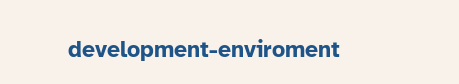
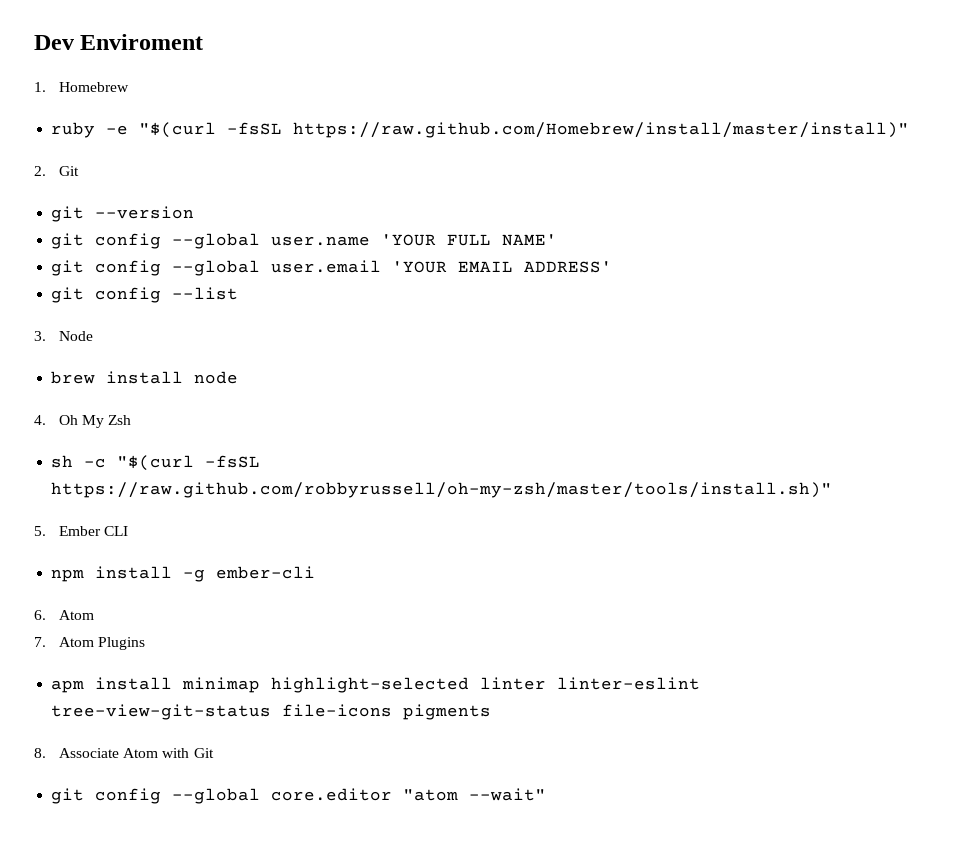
[68,39,340,61] development-enviroment -> [34,34,204,50] [34,82,130,92] [51,122,910,138] [34,166,80,176] [51,206,195,222] [51,233,558,249] [51,260,613,276] [51,287,239,303] [34,331,94,341] [51,371,239,384] [34,415,132,428] [51,455,261,471] [51,482,833,498] [34,526,129,536] [51,566,316,582] [34,610,95,620] [34,637,146,650] [51,677,701,693] [51,704,492,720] [34,748,214,758] [51,788,547,804] Dev Enviroment // 1. Homebrew // ruby -e "$(curl -fsSL https://raw.github.com/Homebrew/install/master/install)" // 2. Git // git --version // git config --global user.name 'YOUR FULL NAME' // git config --global user.email 'YOUR EMAIL ADDRESS' // git config --list // 3. Node // brew install node // 4. Oh My Zsh // sh -c "$(curl -fsSL https://raw.github.com/robbyrussell/oh-my-zsh/master/tools/install.sh)" // 5. Ember CLI // npm install -g ember-cli // 6. Atom // 7. Atom Plugins // apm install minimap highlight-selected linter linter-eslint tree-view-git-status file-icons pigments // 8. Associate Atom with Git // git config --global core.editor "atom --wait"

